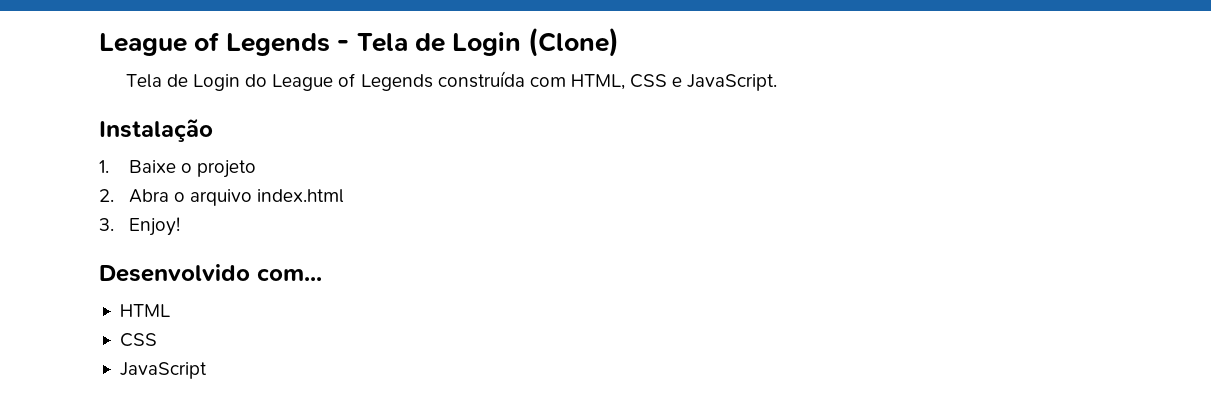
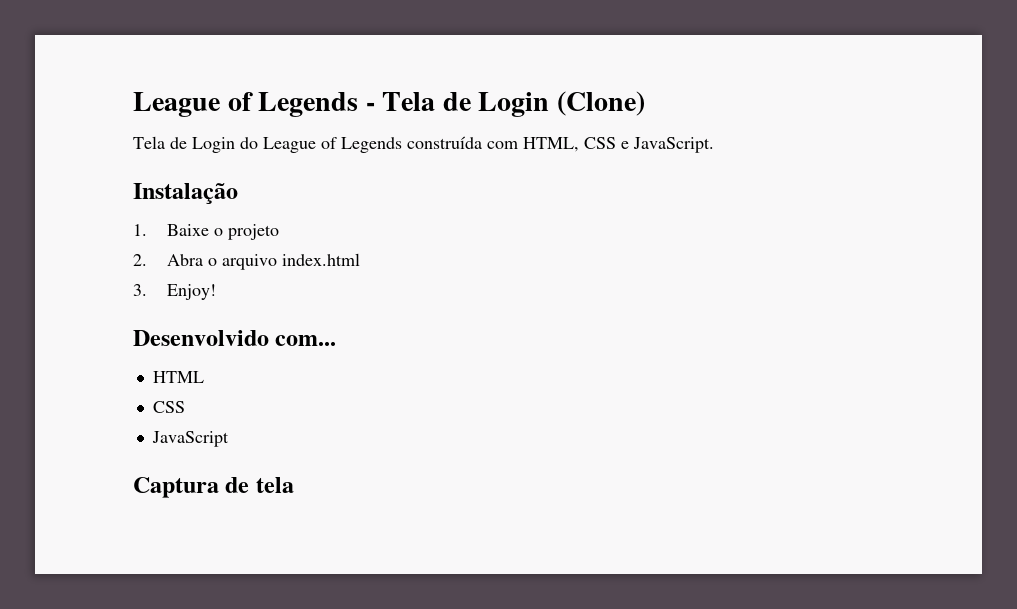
(207, 370) none -> [133,477,294,498] // Captura de tela

